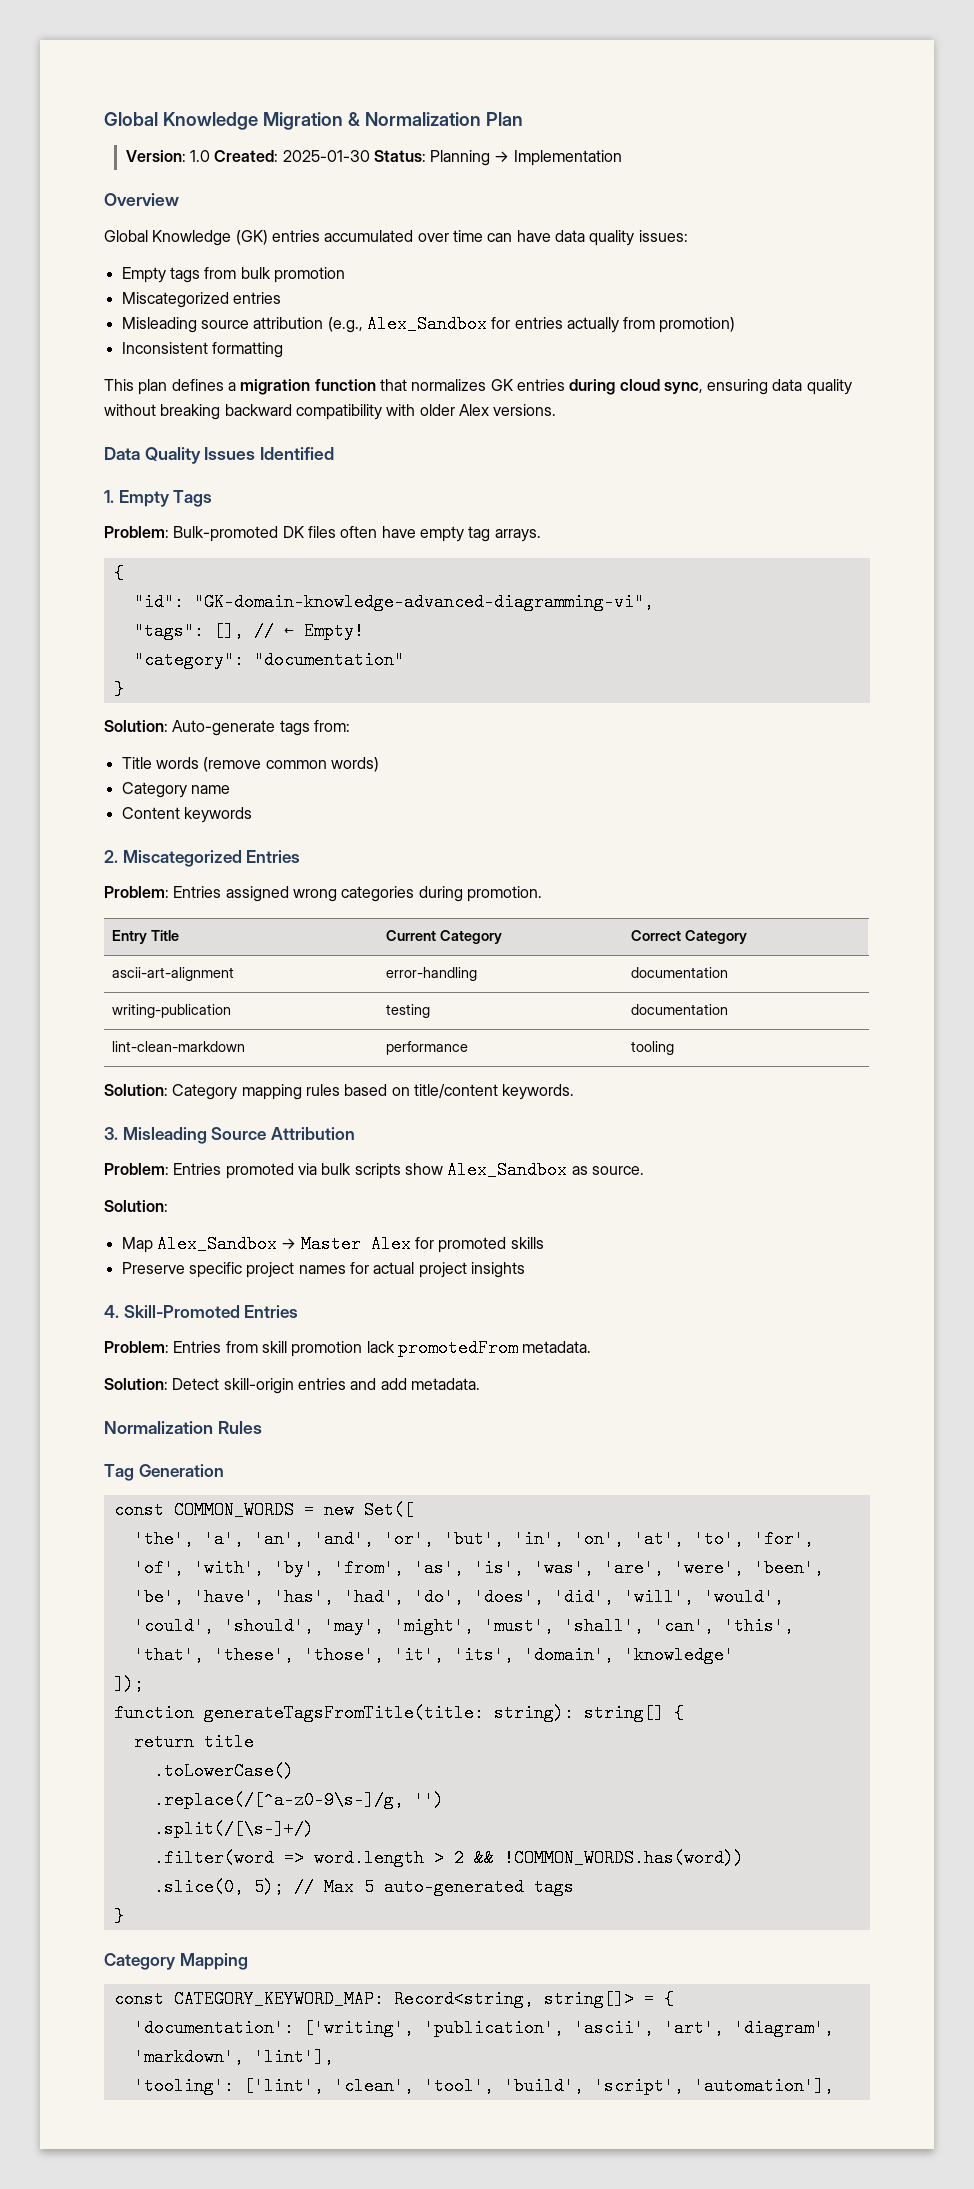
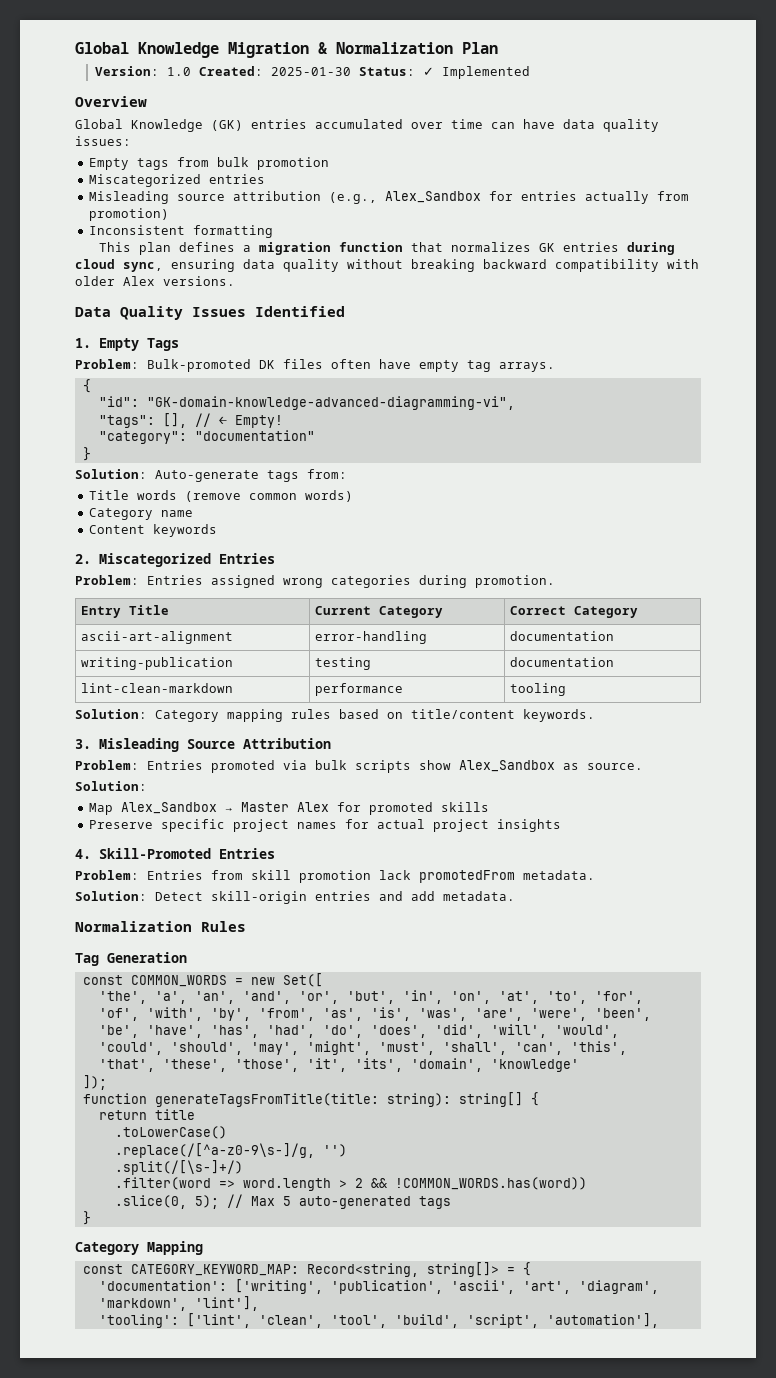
[430,150,622,166] Planning → Implementation -> [422,66,530,79] ✓ Implemented

